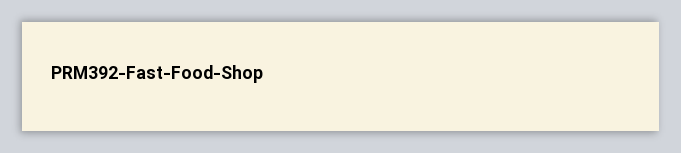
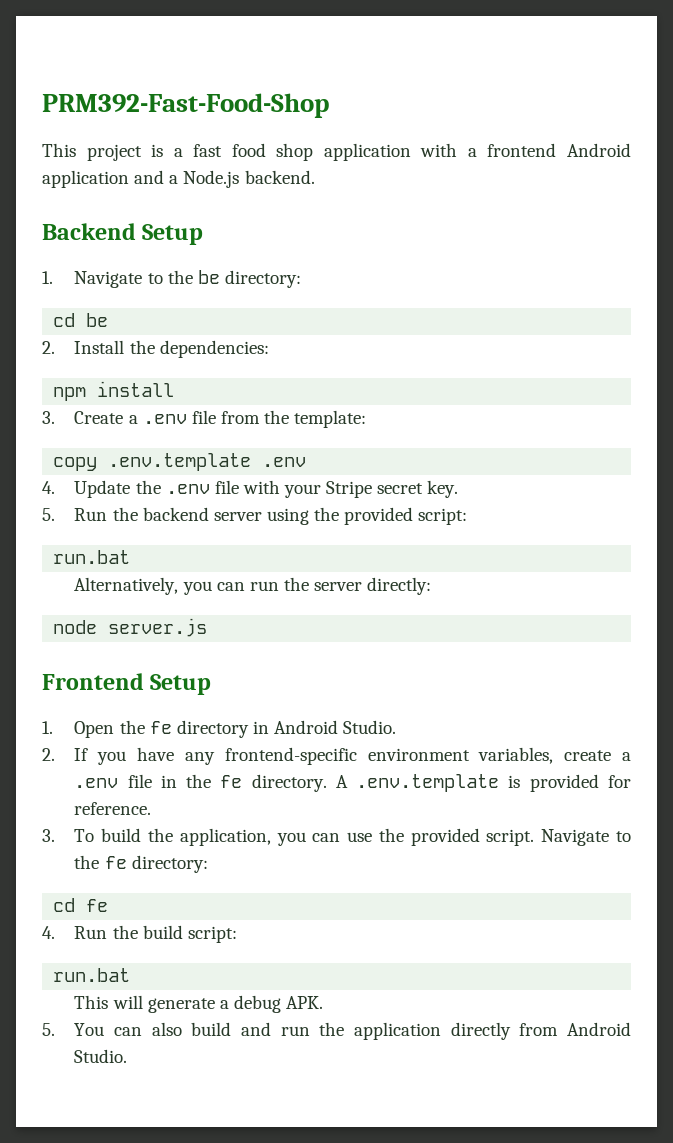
(263, 74) none -> [42,143,632,161] [42,170,315,188] [42,223,204,245] [42,270,301,288] [53,313,109,327] [42,340,269,358] [53,381,175,401] [42,410,367,428] [53,453,307,471] [42,480,459,498] [42,507,468,525] [53,550,131,564] [74,577,432,595] [53,618,208,637] [42,673,212,695] [42,720,397,738] [42,747,631,765] [74,774,632,792] [74,802,152,815] [42,828,631,846] [74,855,208,873] [53,898,109,912] [42,925,237,943] [53,968,131,982] [74,995,324,1013] [42,1022,631,1040] [74,1049,128,1063] // This project is a fast food shop application with a frontend Android application and a Node.js backend. // Backend Setup // 1. Navigate to the be directory: // cd be // 2. Install the dependencies: // npm install // 3. Create a .env file from the template: // copy .env.template .env // 4. Update the .env file with your Stripe secret key. // 5. Run the backend server using the provided script: // run.bat // Alternatively, you can run the server directly: // node server.js // Frontend Setup // 1. Open the fe directory in Android Studio. // 2. If you have any frontend-specific environment variables, create a .env file in the fe directory. A .env.template is provided for reference. // 3. To build the application, you can use the provided script. Navigate to the fe directory: // cd fe // 4. Run the build script: // run.bat // This will generate a debug APK. // 5. You can also build and run the application directly from Android Studio.

